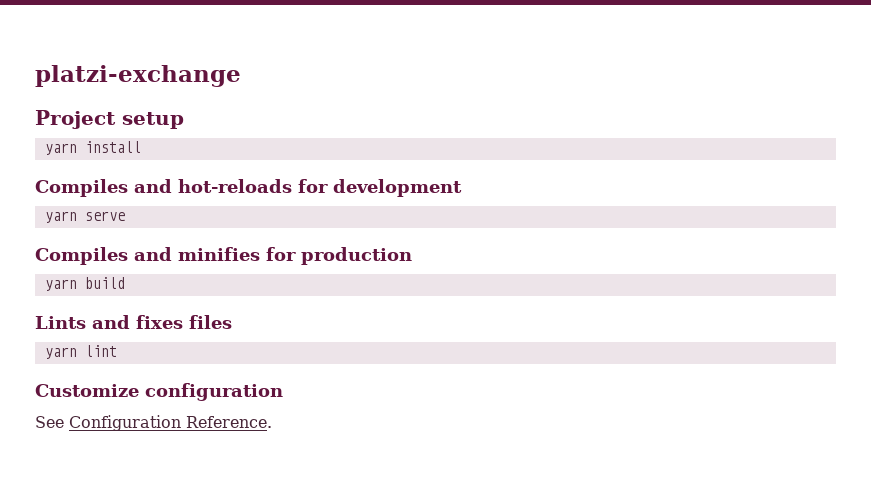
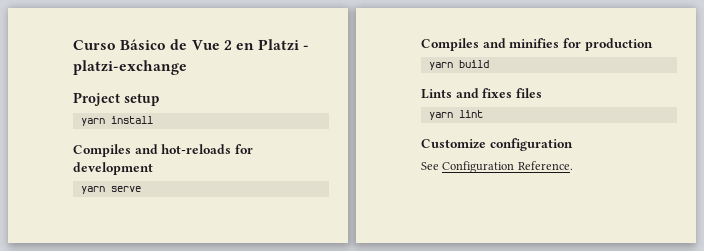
(35, 76) none -> [73,39,310,51] Curso Básico de Vue 2 en Platzi -

